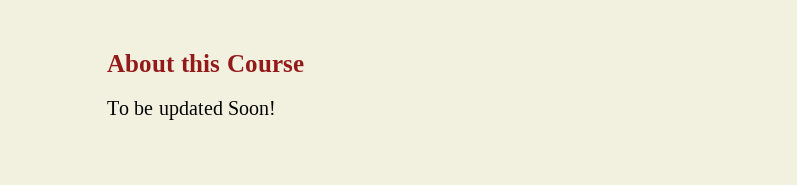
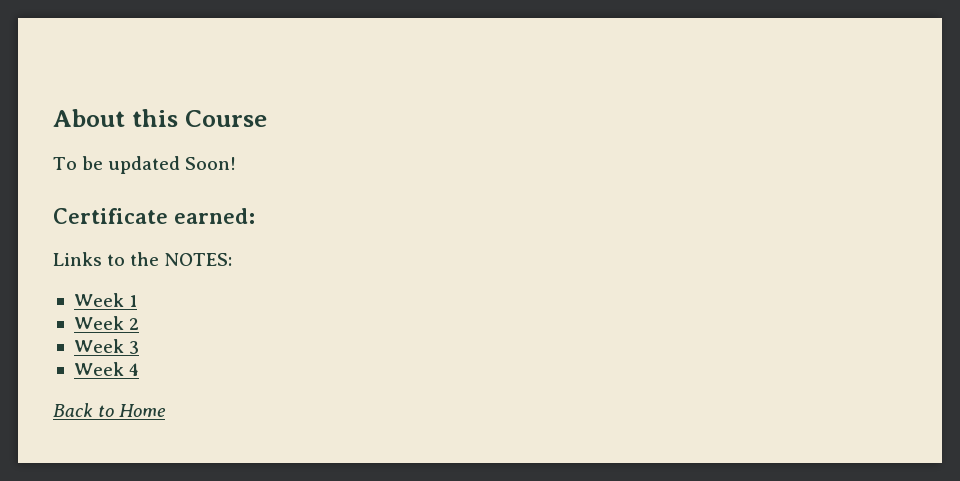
(277, 108) none -> [53,208,255,224] [53,252,233,266] [73,293,138,307] [73,316,140,330] [73,339,140,354] [73,362,140,376] [53,403,167,417] // Certificate earned: // Links to the NOTES: // Week 1 // Week 2 // Week 3 // Week 4 // Back to Home

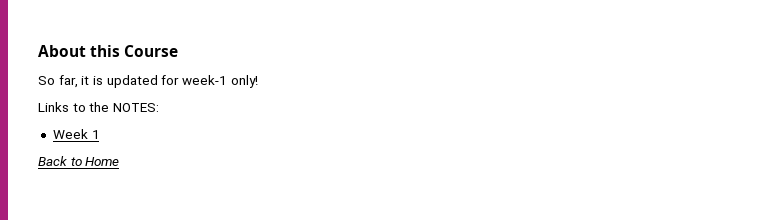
[53,156,237,174] [53,208,255,224] To be updated Soon! // Certificate earned: -> [38,75,258,88] So far, it is updated for week-1 only!
[73,316,140,330] [73,339,140,354] [73,362,140,376] // Week 2 // Week 3 // Week 4 -> (100, 134) none

